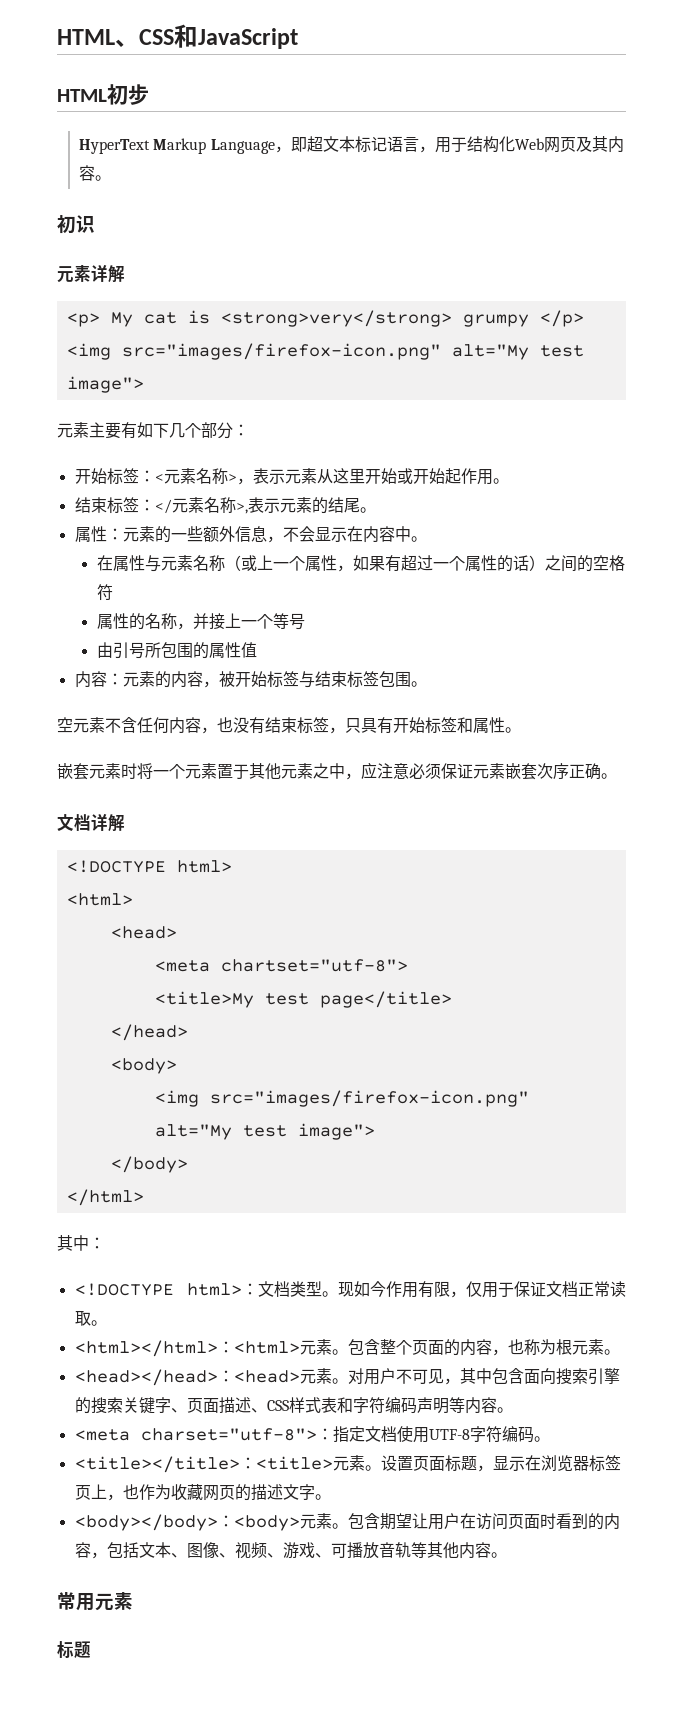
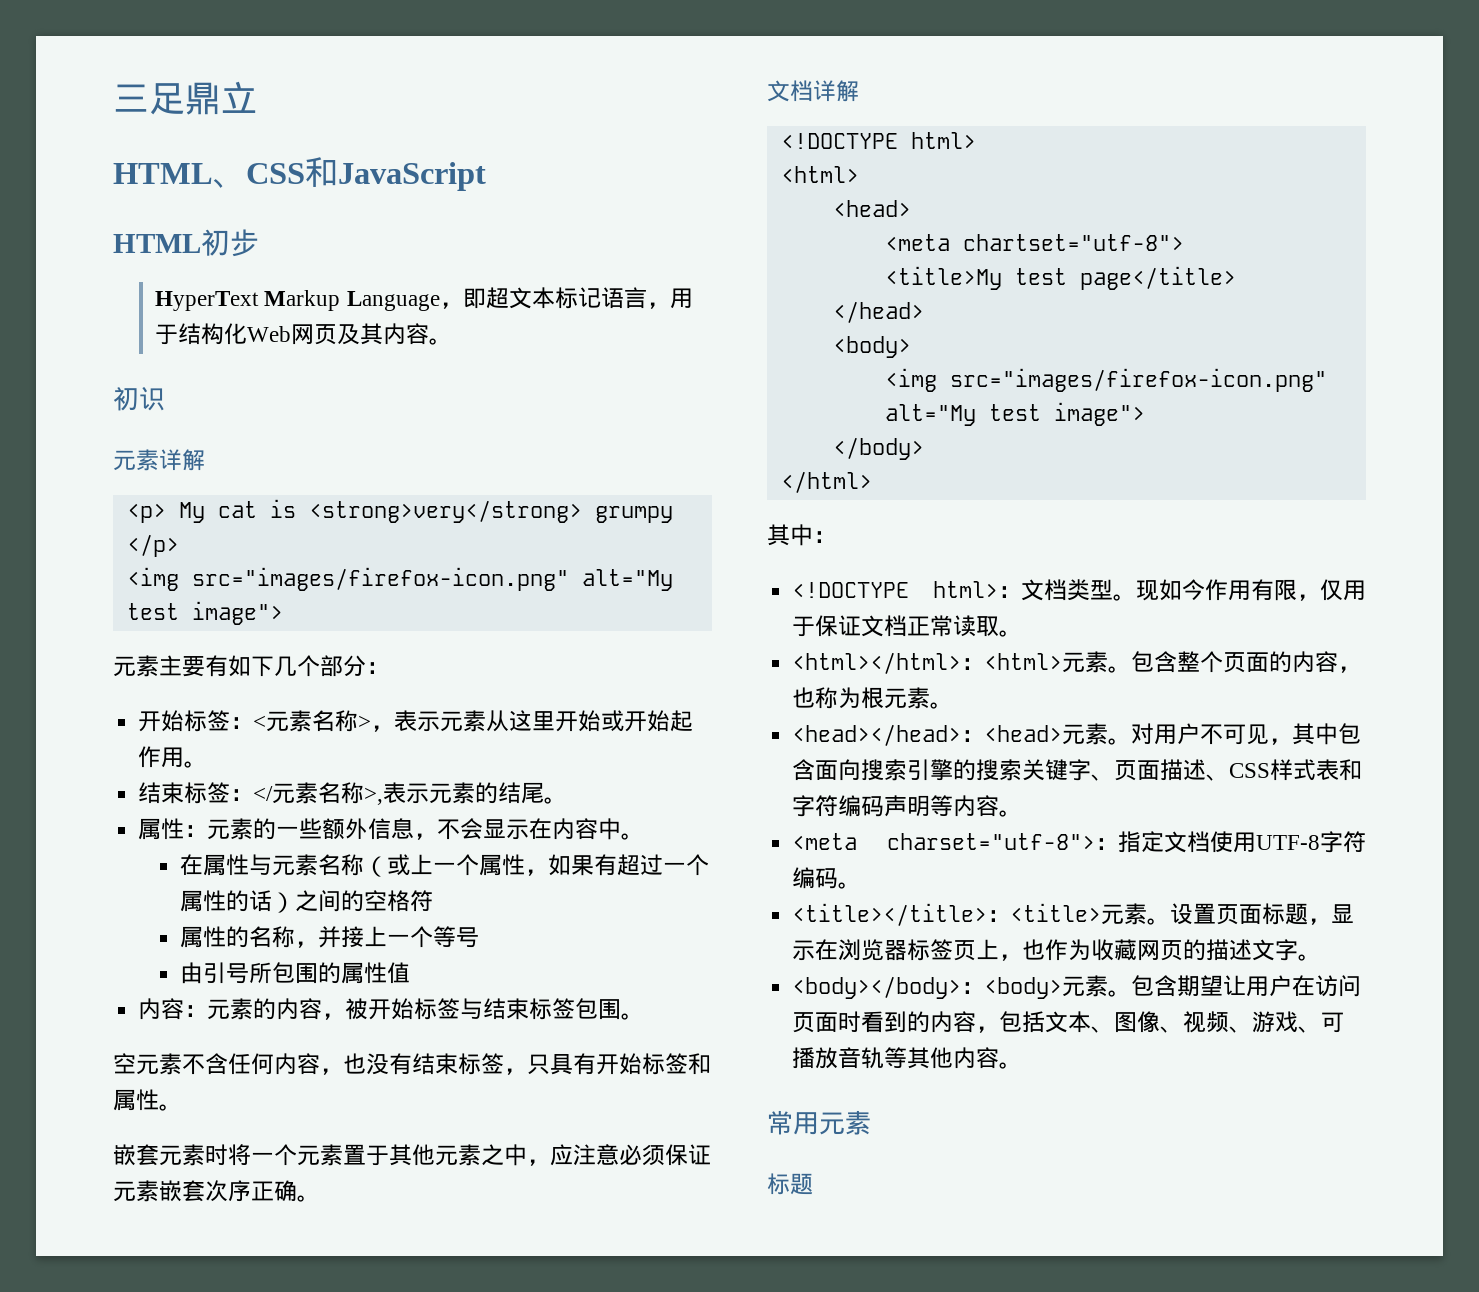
(57, 37) none -> [113,81,257,115] 三足鼎立 //

